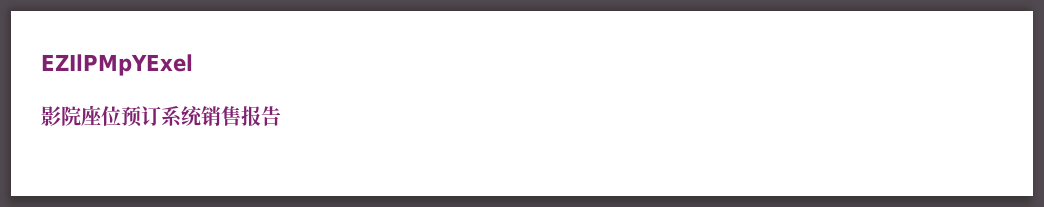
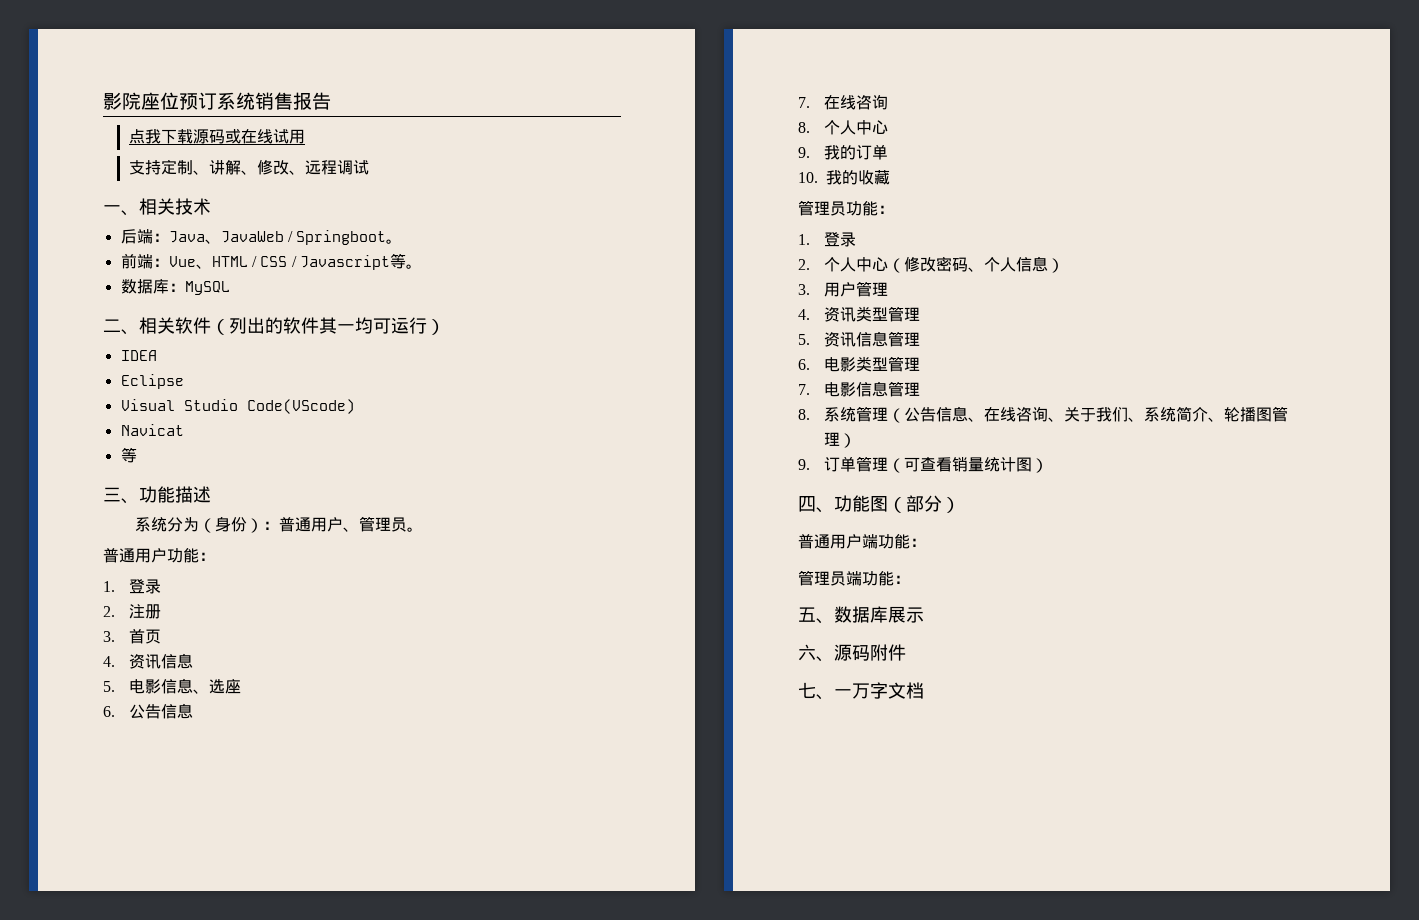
[41,54,193,76] EZIlPMpYExel // -> (103, 101) none
(281, 116) none -> [128,129,305,144] [128,159,369,175] [103,198,211,216] [120,229,403,245] [120,253,422,270] [120,279,230,295] [103,317,445,335] [120,350,157,361] [120,374,184,389] [120,399,355,414] [120,424,184,436] [120,447,137,463] [103,486,211,504] [135,516,424,533] [103,548,215,563] [103,579,161,594] [103,604,161,619] [103,629,161,644] [103,653,193,669] [103,678,241,694] [103,703,193,719] [798,94,888,110] [798,120,888,135] [798,144,888,160] [798,170,890,185] [798,200,894,216] [798,232,856,247] [798,256,1064,273] [798,281,888,297] [798,306,920,322] [798,331,920,347] [798,356,920,372] [798,381,920,397] [798,406,1288,423] [823,432,856,448] [798,456,1048,473] [798,495,960,513] [798,534,926,549] [798,570,910,586] [798,606,924,624] [798,644,906,662] [798,682,924,700] // 点我下载源码或在线试用 // 支持定制、讲解、修改、远程调试 // 一、相关技术 // 后端：Java、JavaWeb / Springboot。 // 前端：Vue、HTML / CSS / Javascript等。 // 数据库：MySQL // 二、相关软件（列出的软件其一均可运行） // IDEA // Eclipse // Visual Studio Code(VScode) // Navicat // 等 // 三、功能描述 // 系统分为（身份）：普通用户、管理员。 // 普通用户功能： // 1.登录 // 2.注册 // 3.首页 // 4.资讯信息 // 5.电影信息、选座 // 6.公告信息 // 7.在线咨询 // 8.个人中心 // 9.我的订单 // 10.我的收藏 // 管理员功能： // 1.登录 // 2.个人中心（修改密码、个人信息） // 3.用户管理 // 4.资讯类型管理 // 5.资讯信息管理 // 6.电影类型管理 // 7.电影信息管理 // 8.系统管理（公告信息、在线咨询、关于我们、系统简介、轮播图管理） // 9.订单管理（可查看销量统计图） // 四、功能图（部分） // 普通用户端功能： // 管理员端功能： // 五、数据库展示 // 六、源码附件 // 七、一万字文档

